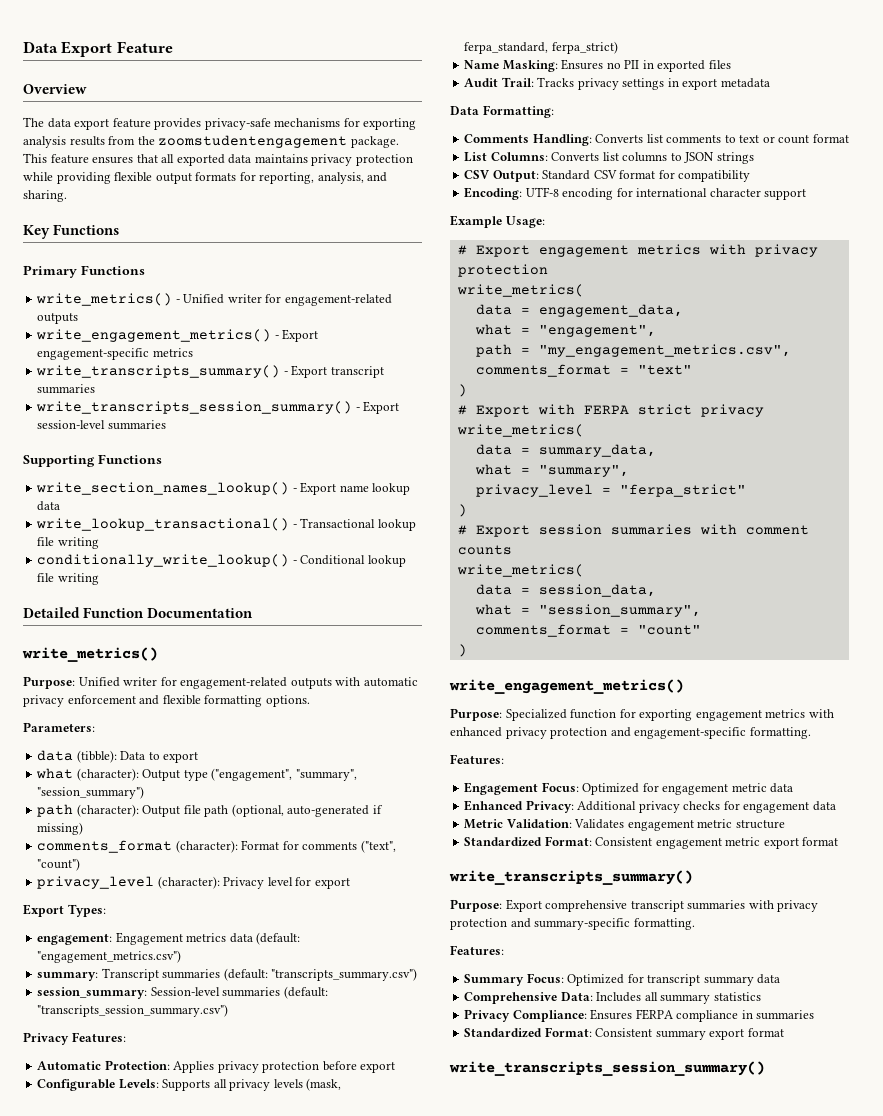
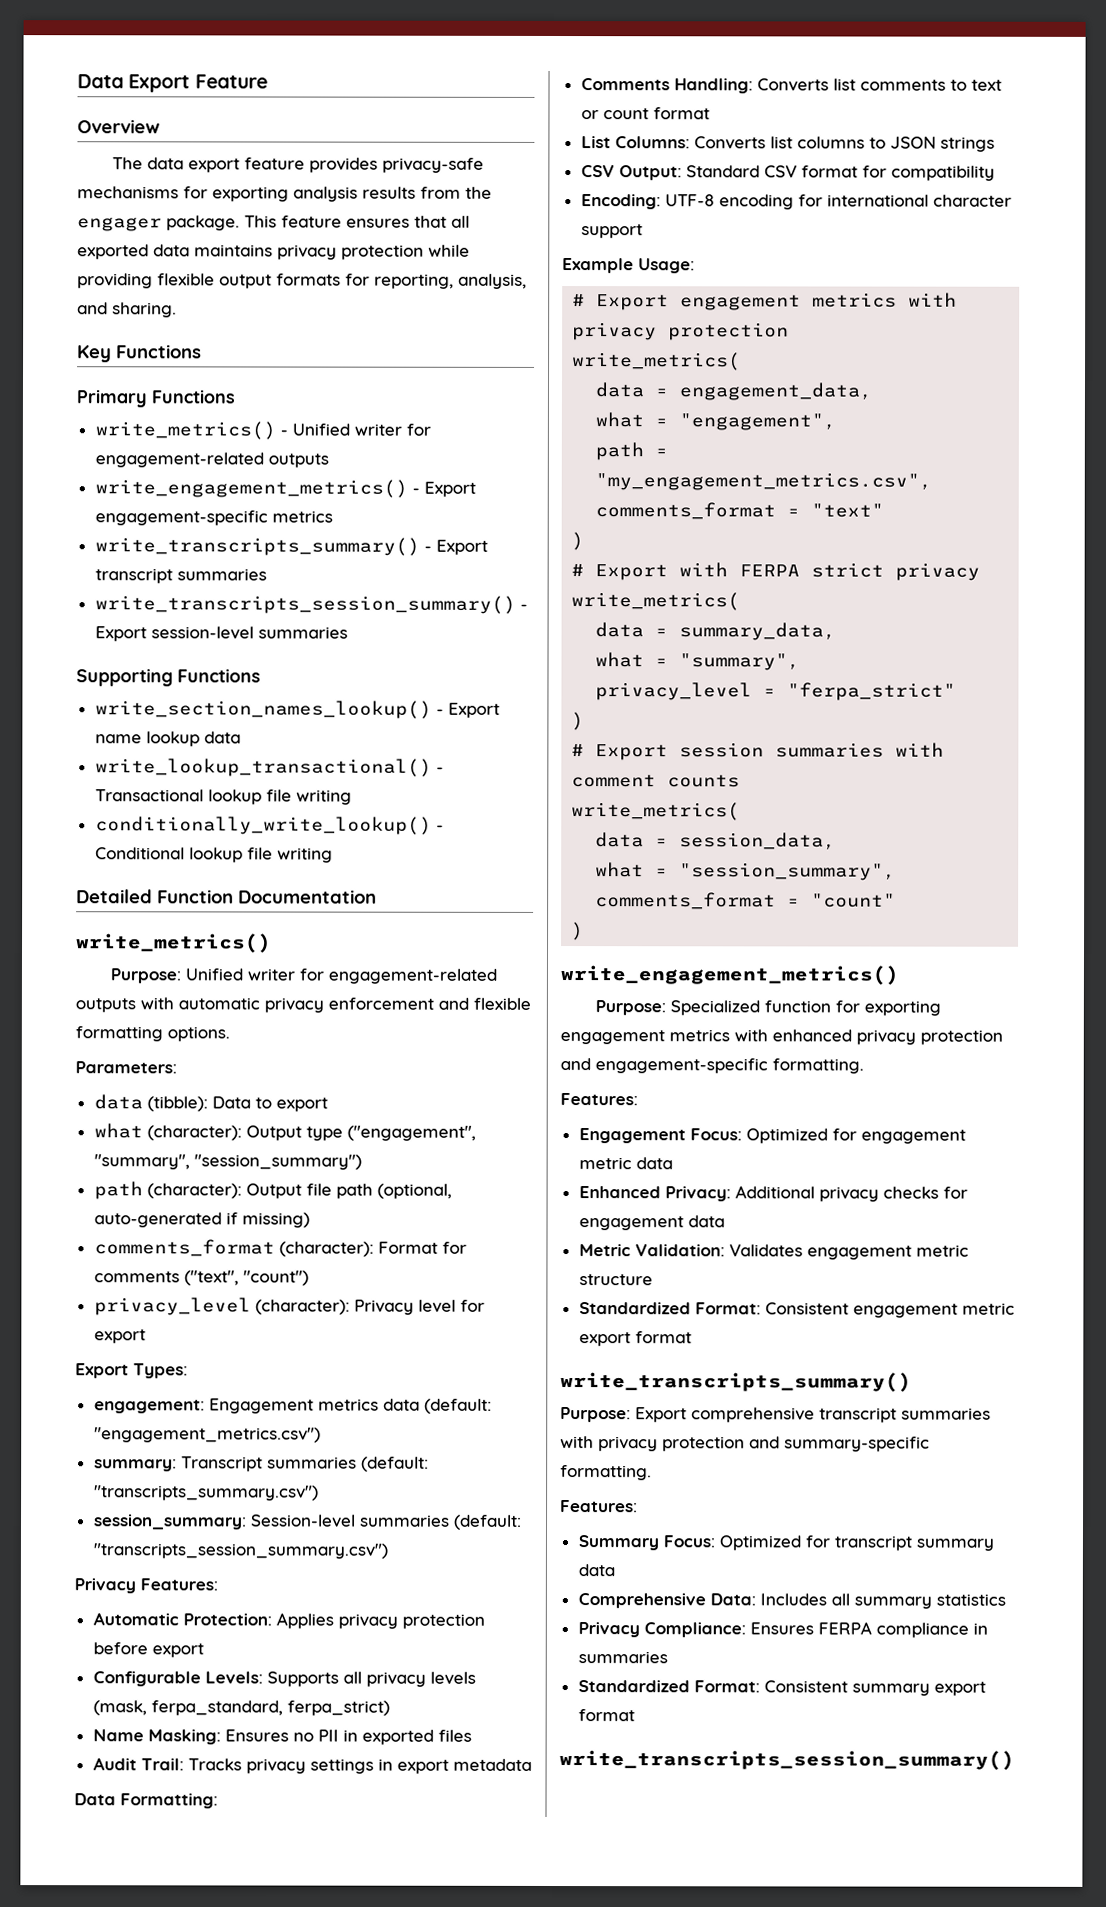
[158,135,348,148] zoomstudentengagement -> [77,217,162,232] engager

